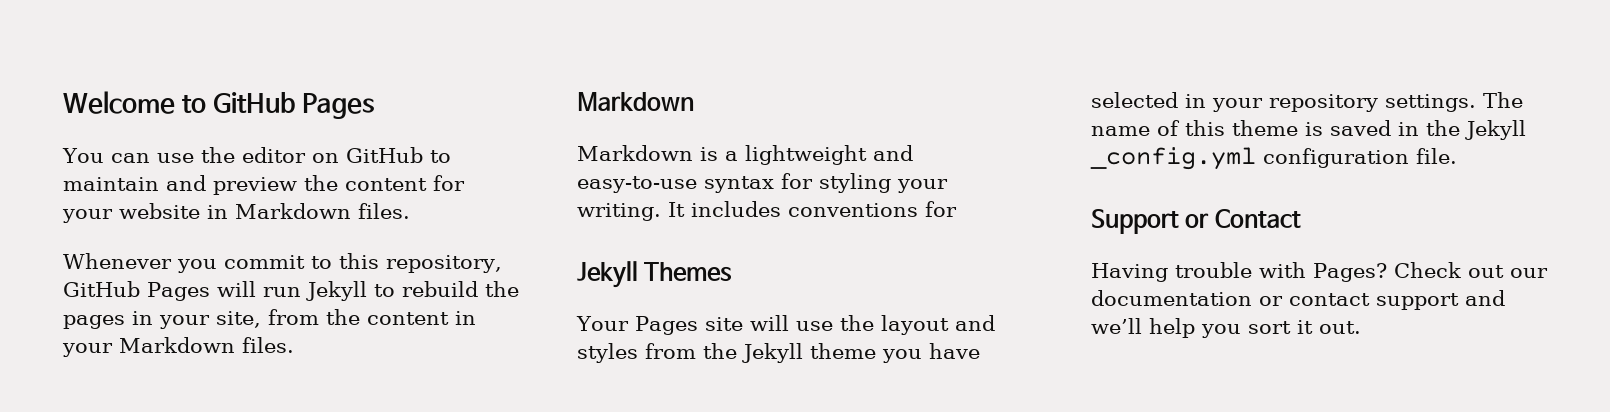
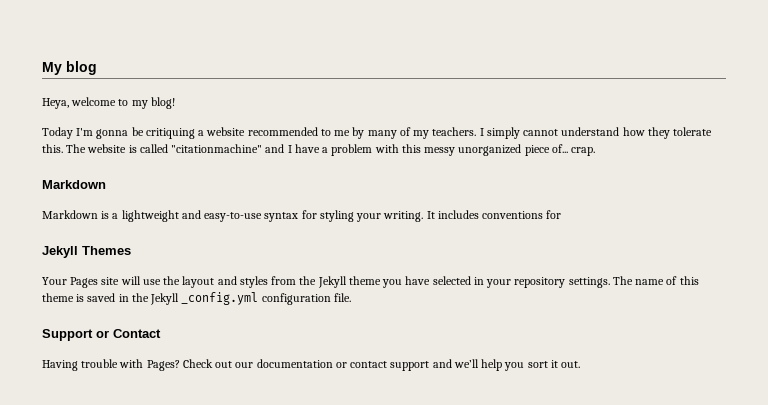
[63,91,375,119] [62,147,451,163] [63,175,465,195] [62,203,410,223] [63,253,502,273] [63,281,519,301] [63,309,476,329] [62,337,294,357] Welcome to GitHub Pages // You can use the editor on GitHub to maintain and preview the content for your website in Markdown files. // Whenever you commit to this repository, GitHub Pages will run Jekyll to rebuild the pages in your site, from the content in your Markdown files. -> [42,61,97,75] [42,97,175,109] [42,127,713,139] [42,144,596,156] My blog // Heya, welcome to my blog! // Today I'm gonna be critiquing a website recommended to me by many of my teachers. I simply cannot understand how they tolerate this. The website is called "citationmachine" and I have a problem with this messy unorganized piece of... crap.

